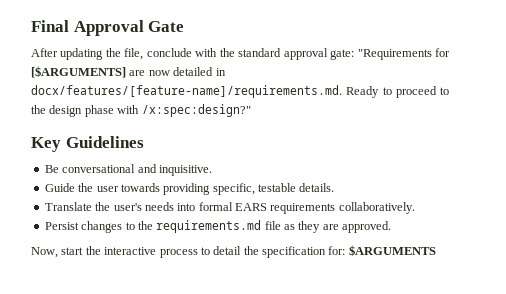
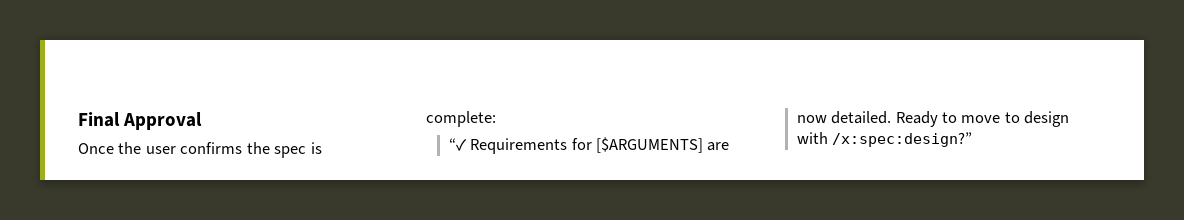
[148,21,185,32] [31,48,450,60] [31,66,226,78] [31,85,449,98] [31,104,251,117] [31,136,144,152] [44,164,212,176] [44,183,335,195] [44,202,415,214] [44,220,392,233] [31,245,436,258] Gate // After updating the file, conclude with the standard approval gate: "Requirements for [$ARGUMENTS] are now detailed in docx/features/[feature-name]/requirements.md. Ready to proceed to the design phase with /x:spec:design?" // Key Guidelines // Be conversational and inquisitive. // Guide the user towards providing specific, testable details. // Translate the user's needs into formal EARS requirements collaboratively. // Persist changes to the requirements.md file as they are approved. // Now, start the interactive process to detail the specification for: $ARGUMENTS -> [78,142,322,158] [426,111,496,127] [448,137,730,154] [796,111,1070,127] [796,132,973,147] // Once the user confirms the spec is complete: // “✓ Requirements for [$ARGUMENTS] are now detailed. Ready to move to design with /x:spec:design?”

